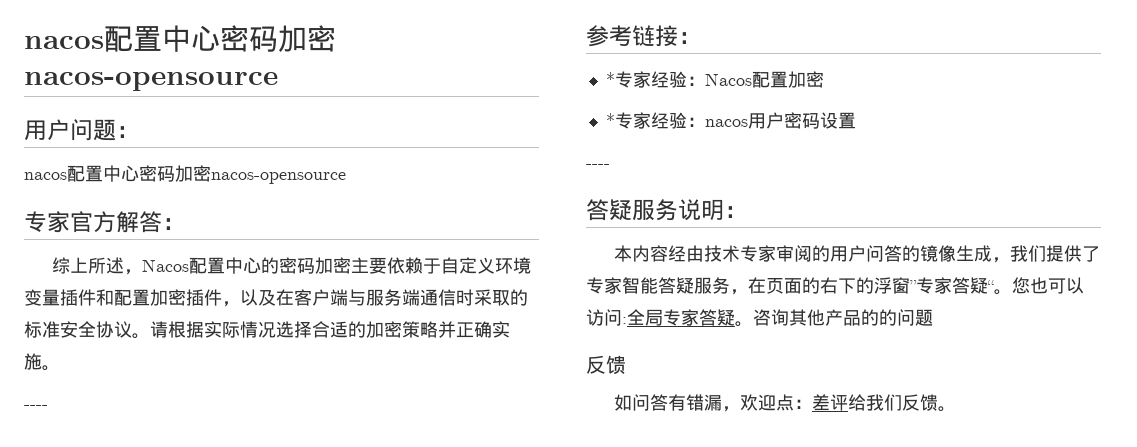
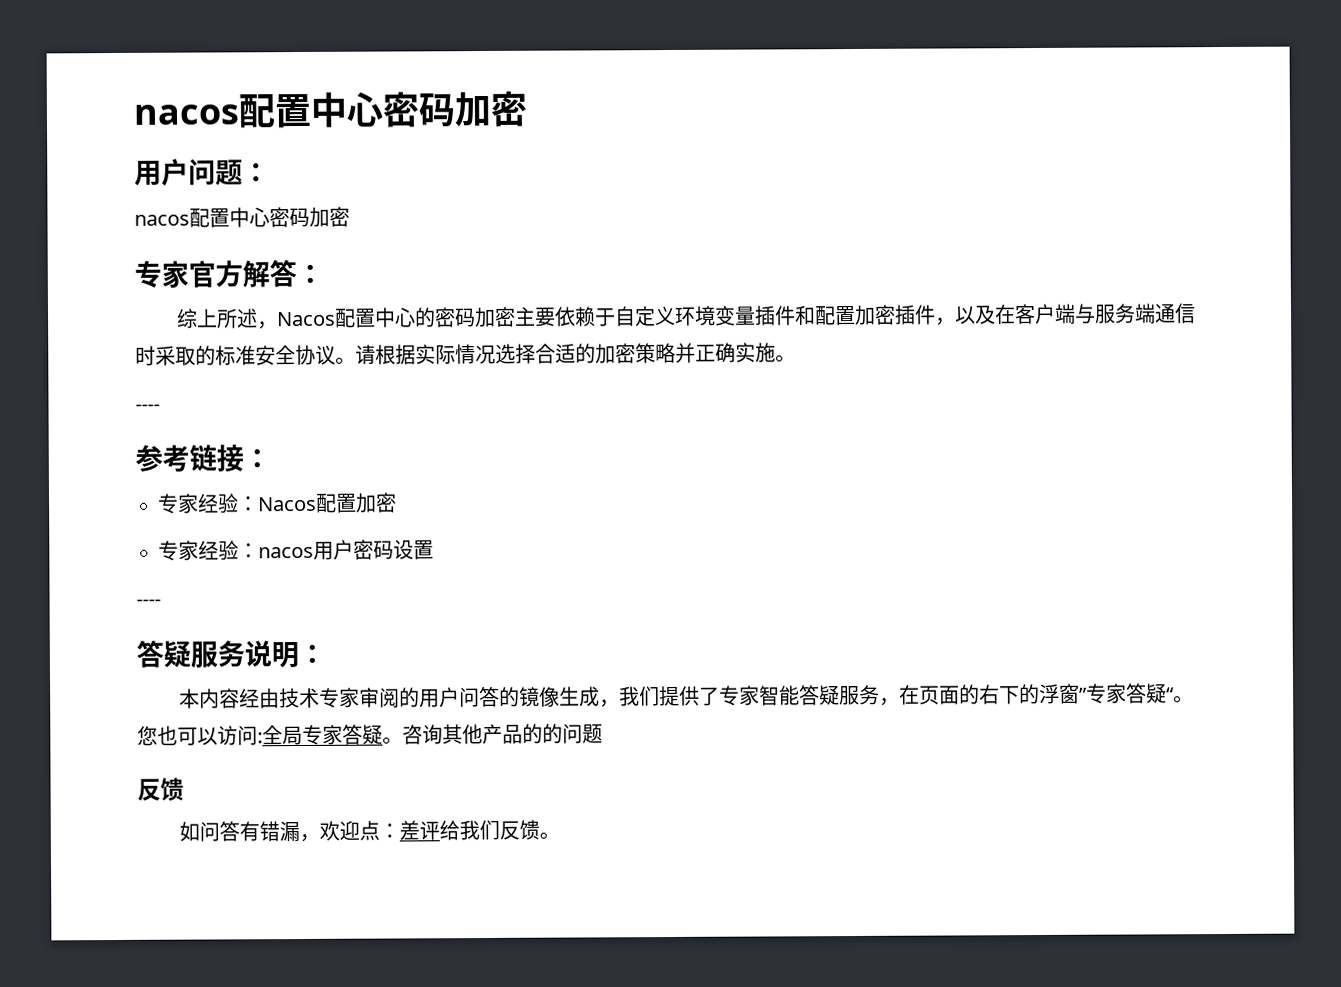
[24,25,336,52] [24,72,278,91] nacos配置中心密码加密nacos-opensource -> [133,90,528,129] nacos配置中心密码加密
[211,172,346,184] nacos-opensource -> (350, 216) none
[605,72,615,86] * -> (271, 458) none
[605,113,615,127] * -> (397, 502) none

